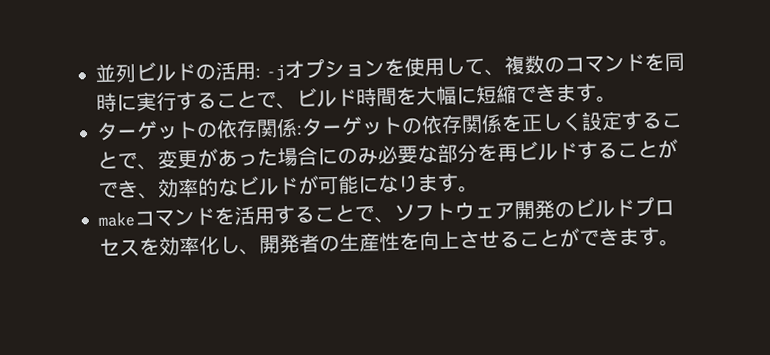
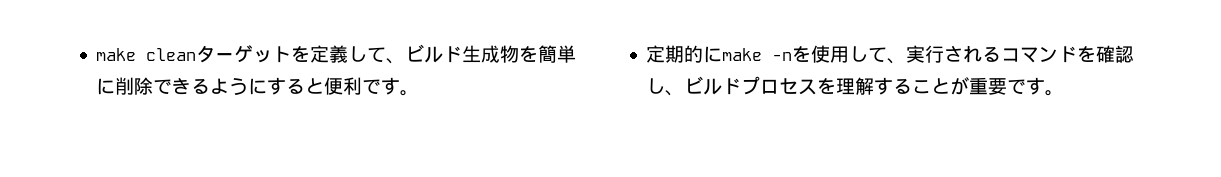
[95,52,685,83] [96,83,618,112] [96,111,684,141] [97,138,679,171] [98,173,480,200] [98,196,676,227] [99,227,641,257] 並列ビルドの活用: -jオプションを使用して、複数のコマンドを同時に実行することで、ビルド時間を大幅に短縮できます。 // ターゲットの依存関係:ターゲットの依存関係を正しく設定することで、変更があった場合にのみ必要な部分を再ビルドすることができ、効率的なビルドが可能になります。 // makeコマンドを活用することで、ソフトウェア開発のビルドプロセスを効率化し、開発者の生産性を向上させることができま -> [96,44,577,64] [96,77,420,96] [646,45,1135,64] [646,76,1027,96] make cleanターゲットを定義して、ビルド生成物を簡単に削除できるようにすると便利です。 // 定期的にmake -nを使用して、実行されるコマンドを確認し、ビルドプロセスを理解することが重要で

